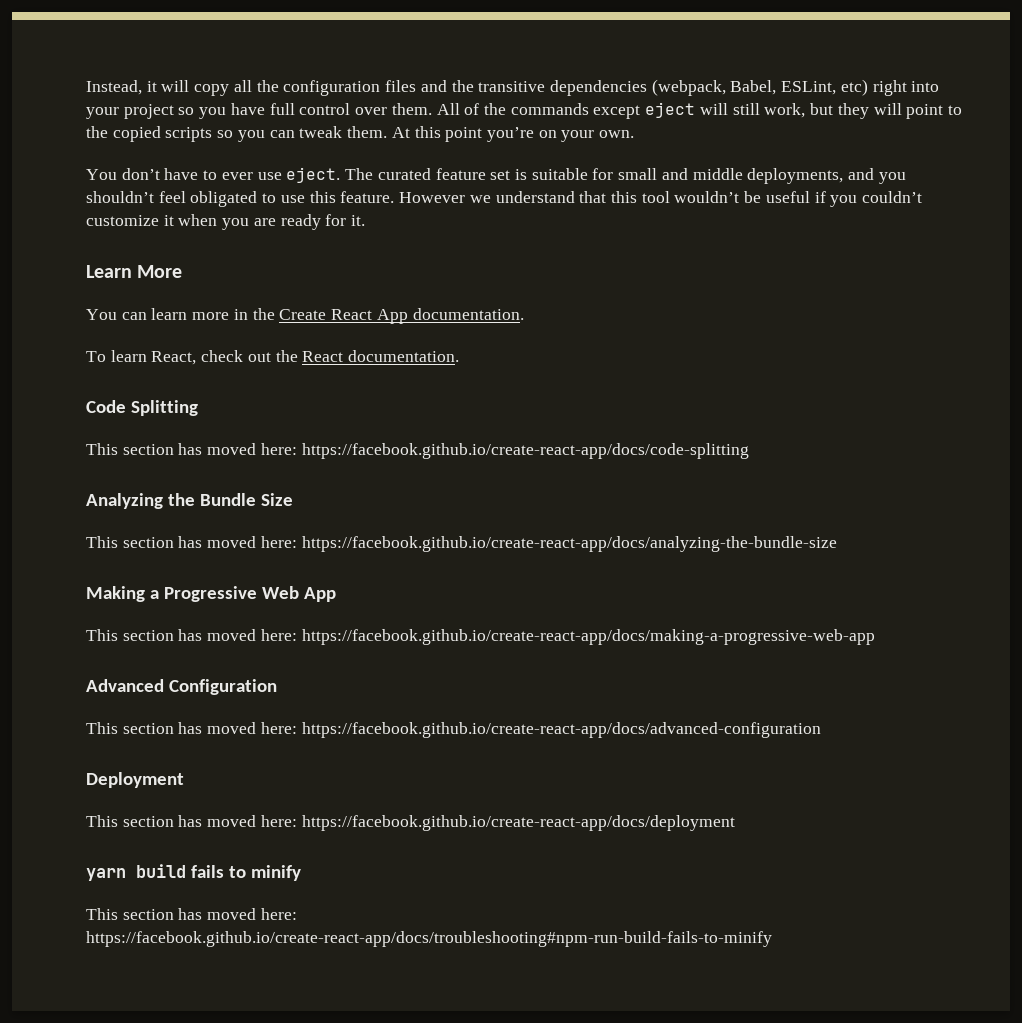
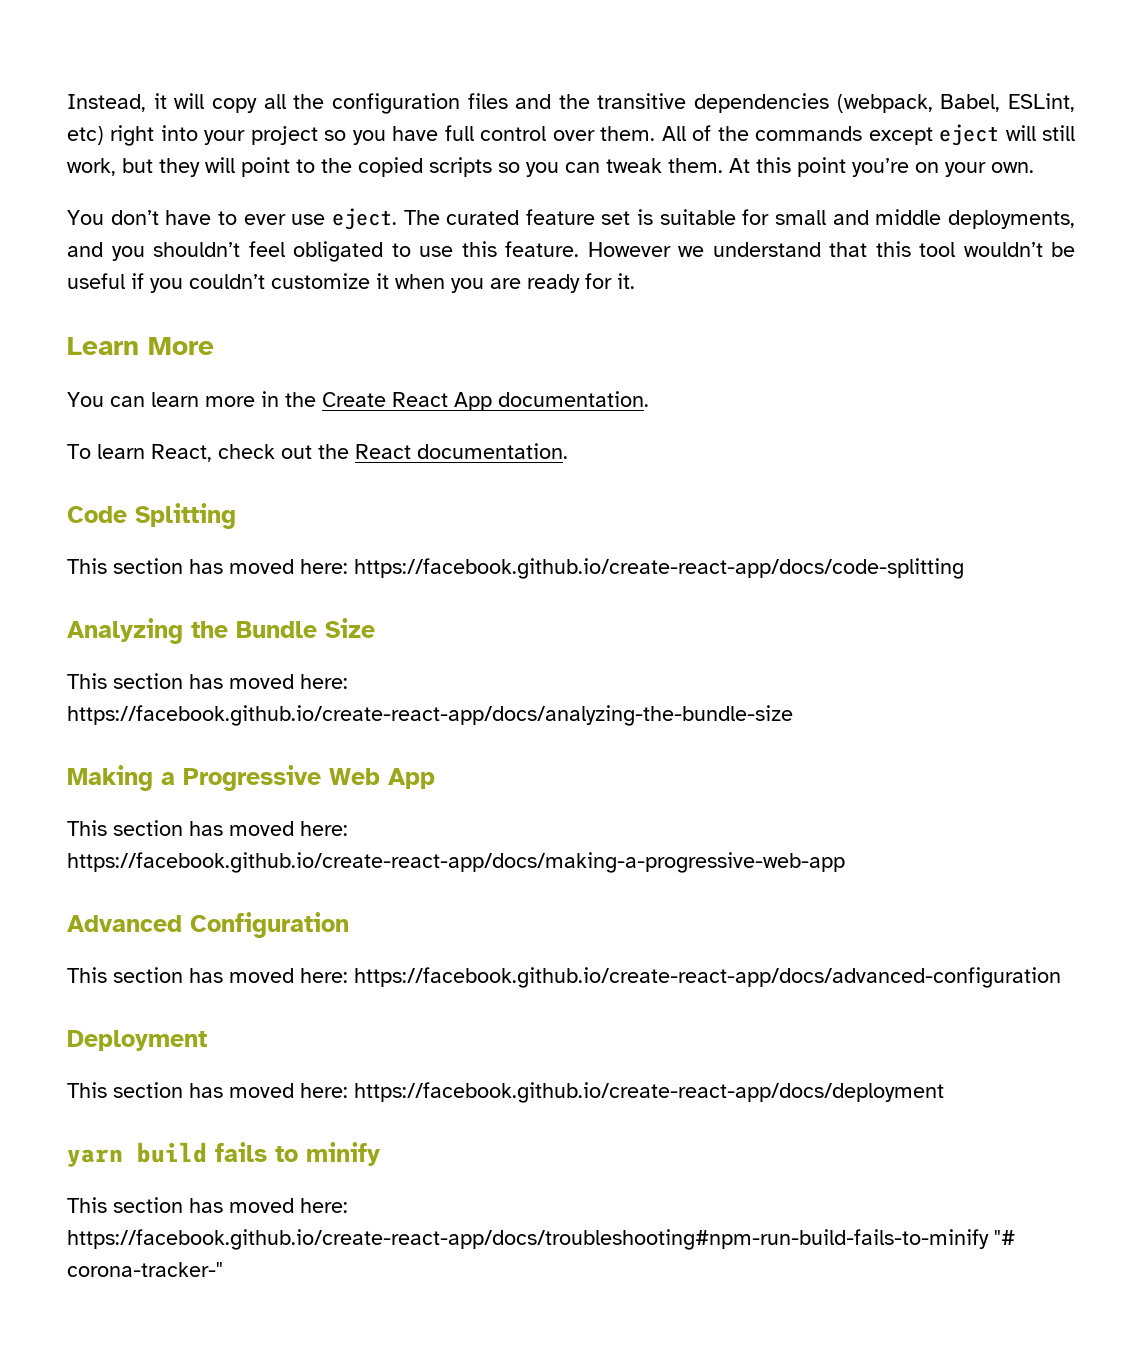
(772, 939) none -> [994,1230,1015,1245] [67,1262,223,1277] "# corona-tracker-"

